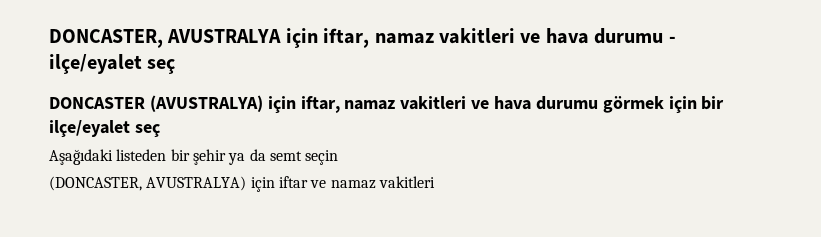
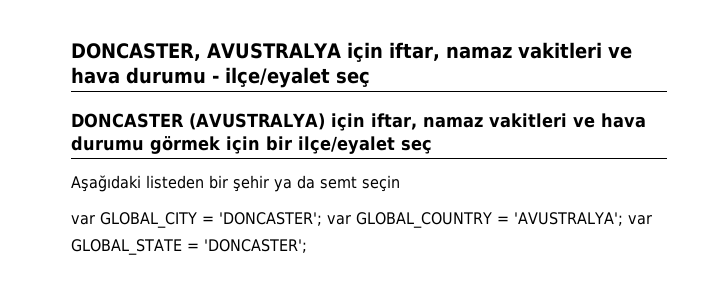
[49,176,435,192] (DONCASTER, AVUSTRALYA) için iftar ve namaz vakitleri -> [71,212,652,228] [71,239,307,255] var GLOBAL_CITY = 'DONCASTER'; var GLOBAL_COUNTRY = 'AVUSTRALYA'; var GLOBAL_STATE = 'DONCASTER';

